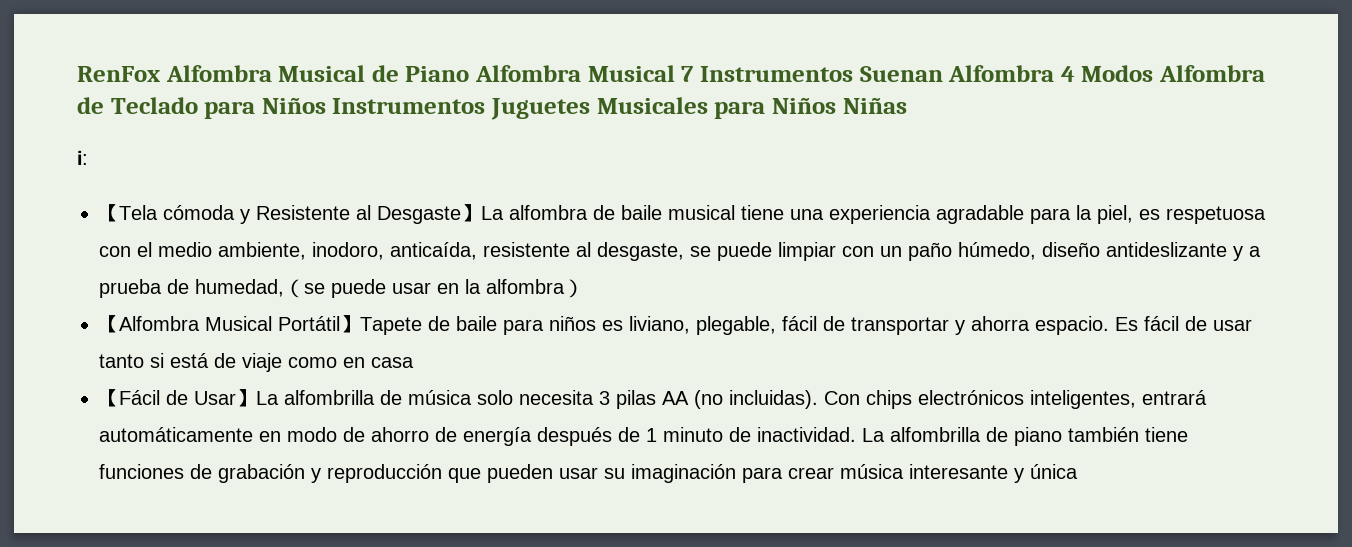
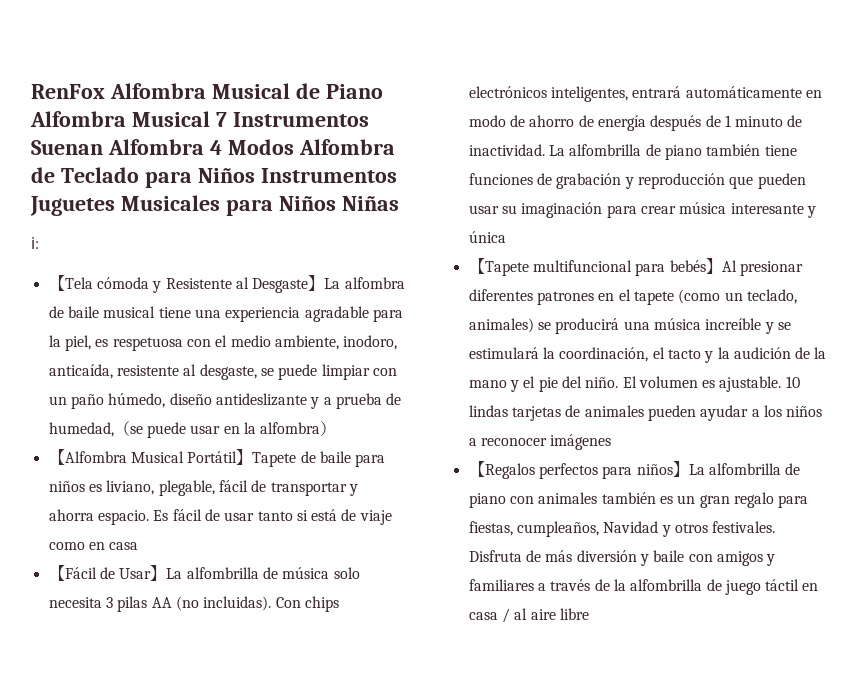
(1078, 471) none -> [468,258,803,276] [468,289,797,305] [468,318,791,334] [468,347,827,363] [468,376,800,392] [468,405,823,421] [468,434,612,450] [468,461,801,479] [468,492,809,508] [468,521,776,537] [468,550,776,566] [468,579,819,595] [468,608,589,623] // 【Tapete multifuncional para bebés】Al presionar diferentes patrones en el tapete (como un teclado, animales) se producirá una música increíble y se estimulará la coordinación, el tacto y la audición de la mano y el pie del niño. El volumen es ajustable. 10 lindas tarjetas de animales pueden ayudar a los niños a reconocer imágenes // 【Regalos perfectos para niños】La alfombrilla de piano con animales también es un gran regalo para fiestas, cumpleaños, Navidad y otros festivales. Disfruta de más diversión y baile con amigos y familiares a través de la alfombrilla de juego táctil en casa / al aire libre

